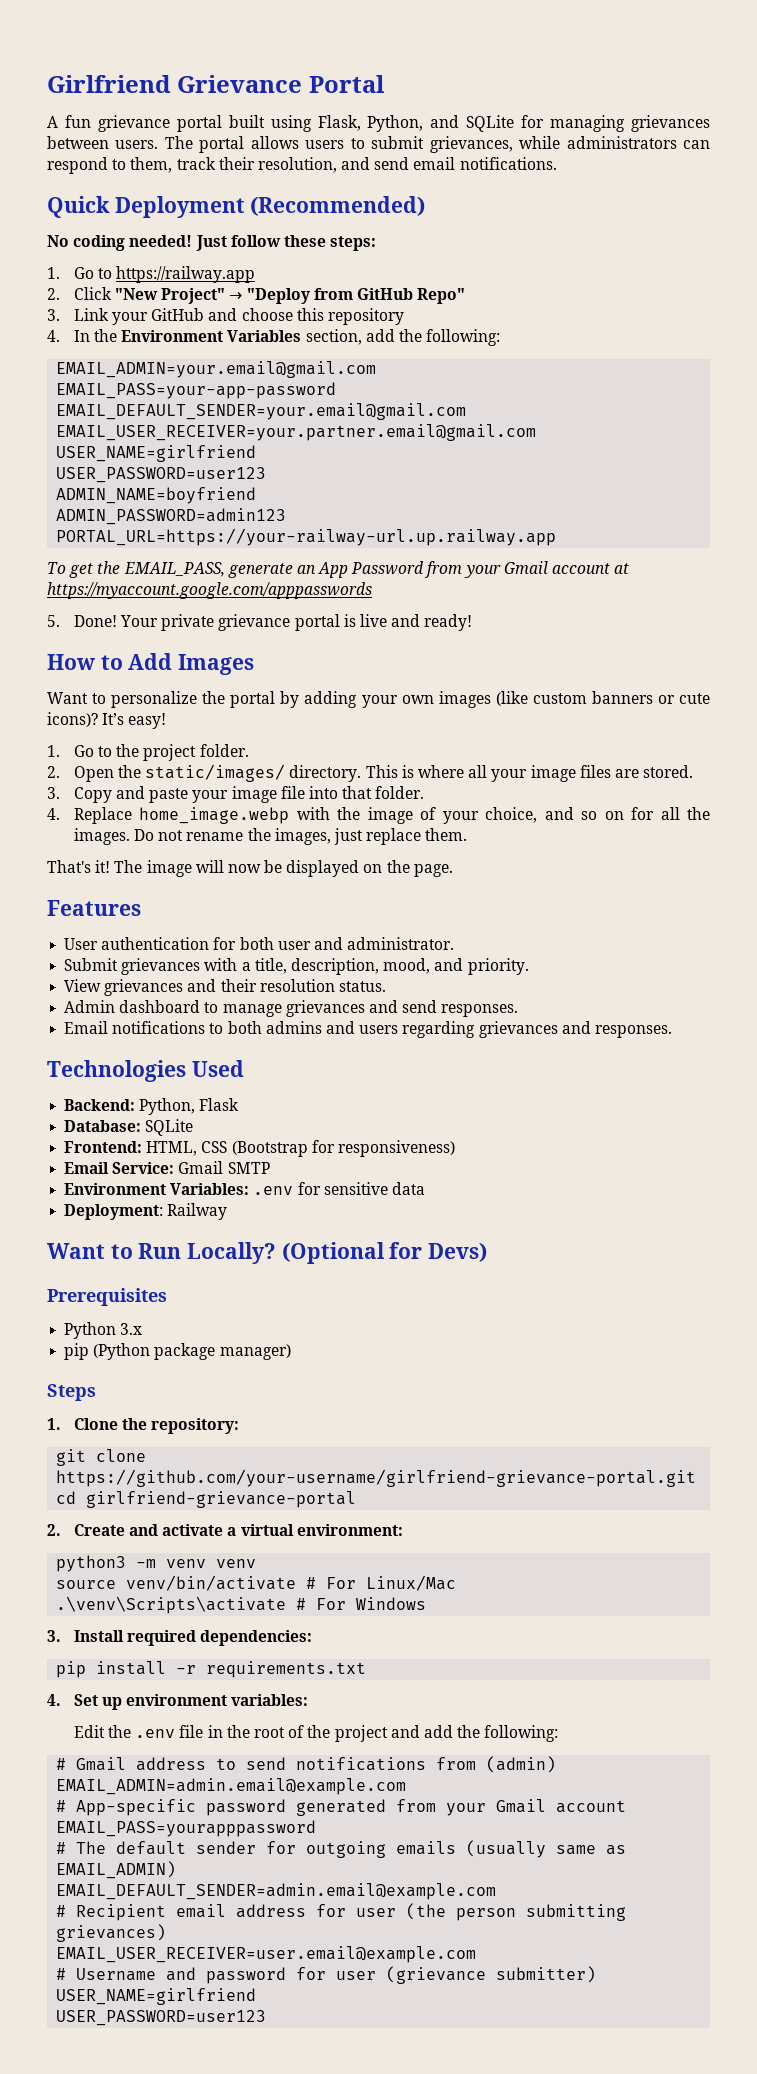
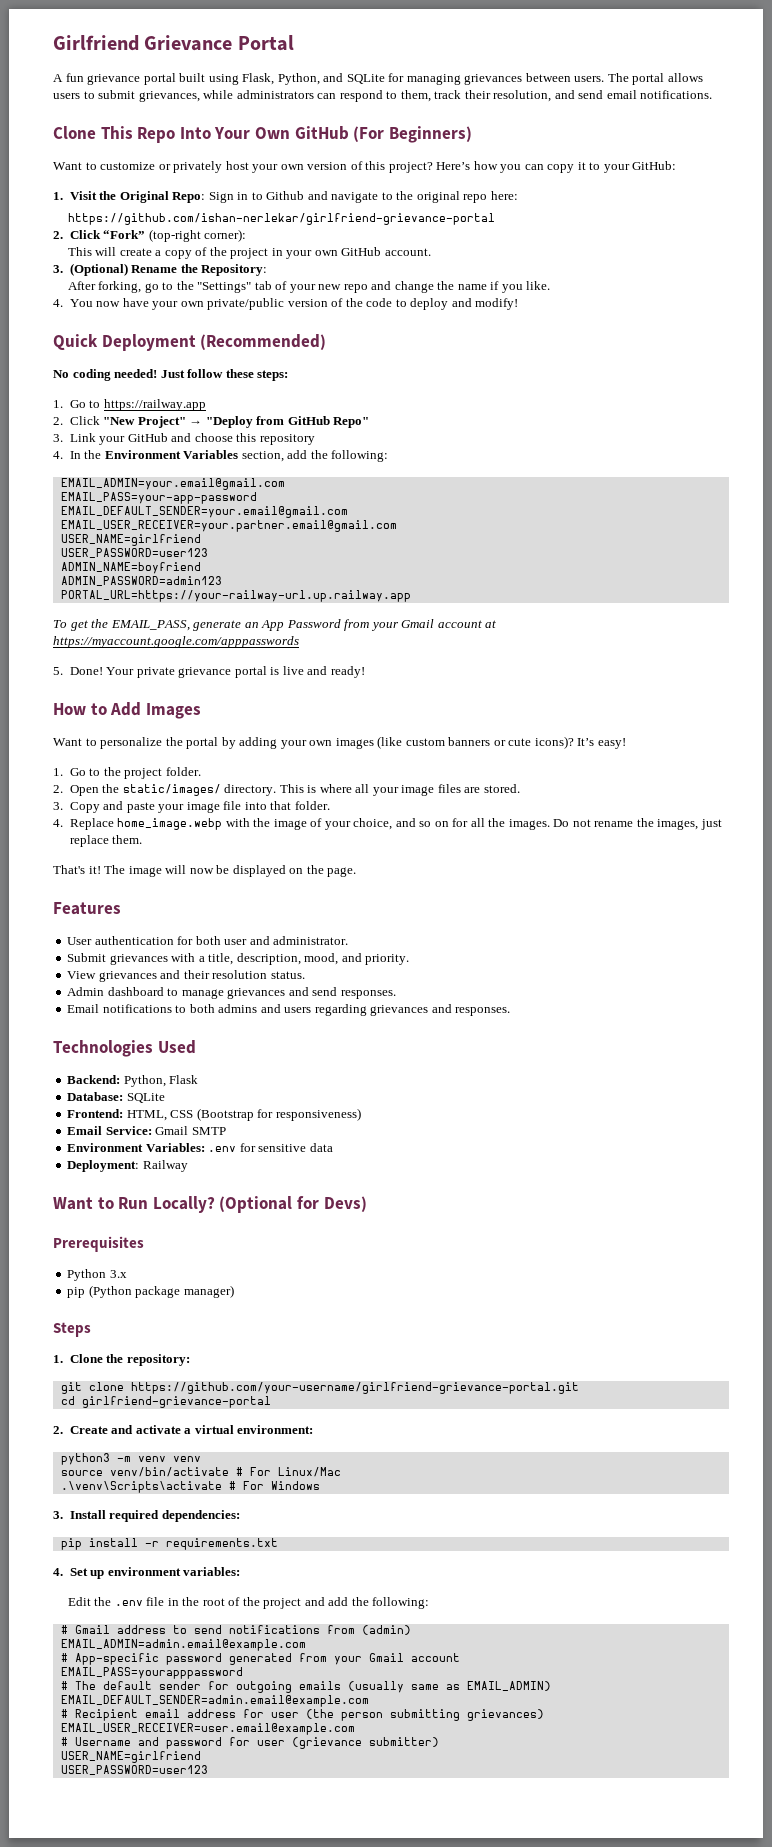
(557, 163) none -> [53,126,472,143] [53,161,677,173] [53,191,518,203] [67,213,495,225] [53,229,247,242] [67,247,431,259] [53,263,268,276] [67,281,551,293] [53,298,519,310] // Clone This Repo Into Your Own GitHub (For Beginners) // Want to customize or privately host your own version of this project? Here’s how you can copy it to your GitHub: // 1. Visit the Original Repo: Sign in to Github and navigate to the original repo here: // https://github.com/ishan-nerlekar/girlfriend-grievance-portal // 2. Click “Fork” (top-right corner): // This will create a copy of the project in your own GitHub account. // 3. (Optional) Rename the Repository: // After forking, go to the "Settings" tab of your new repo and change the name if you like. // 4. You now have your own private/public version of the code to deploy and modify!

